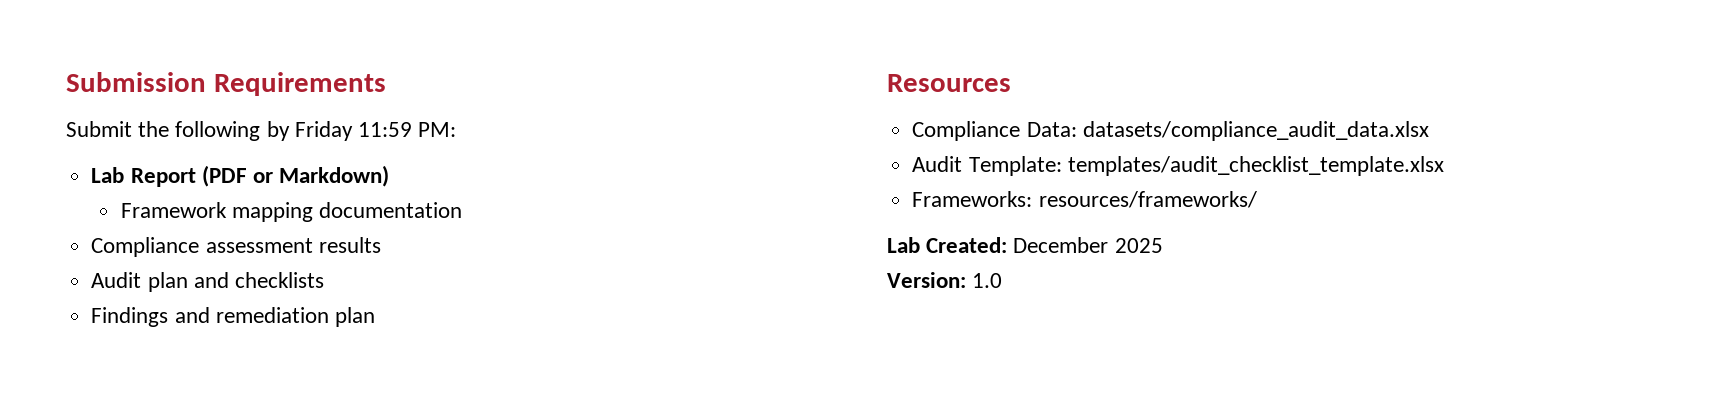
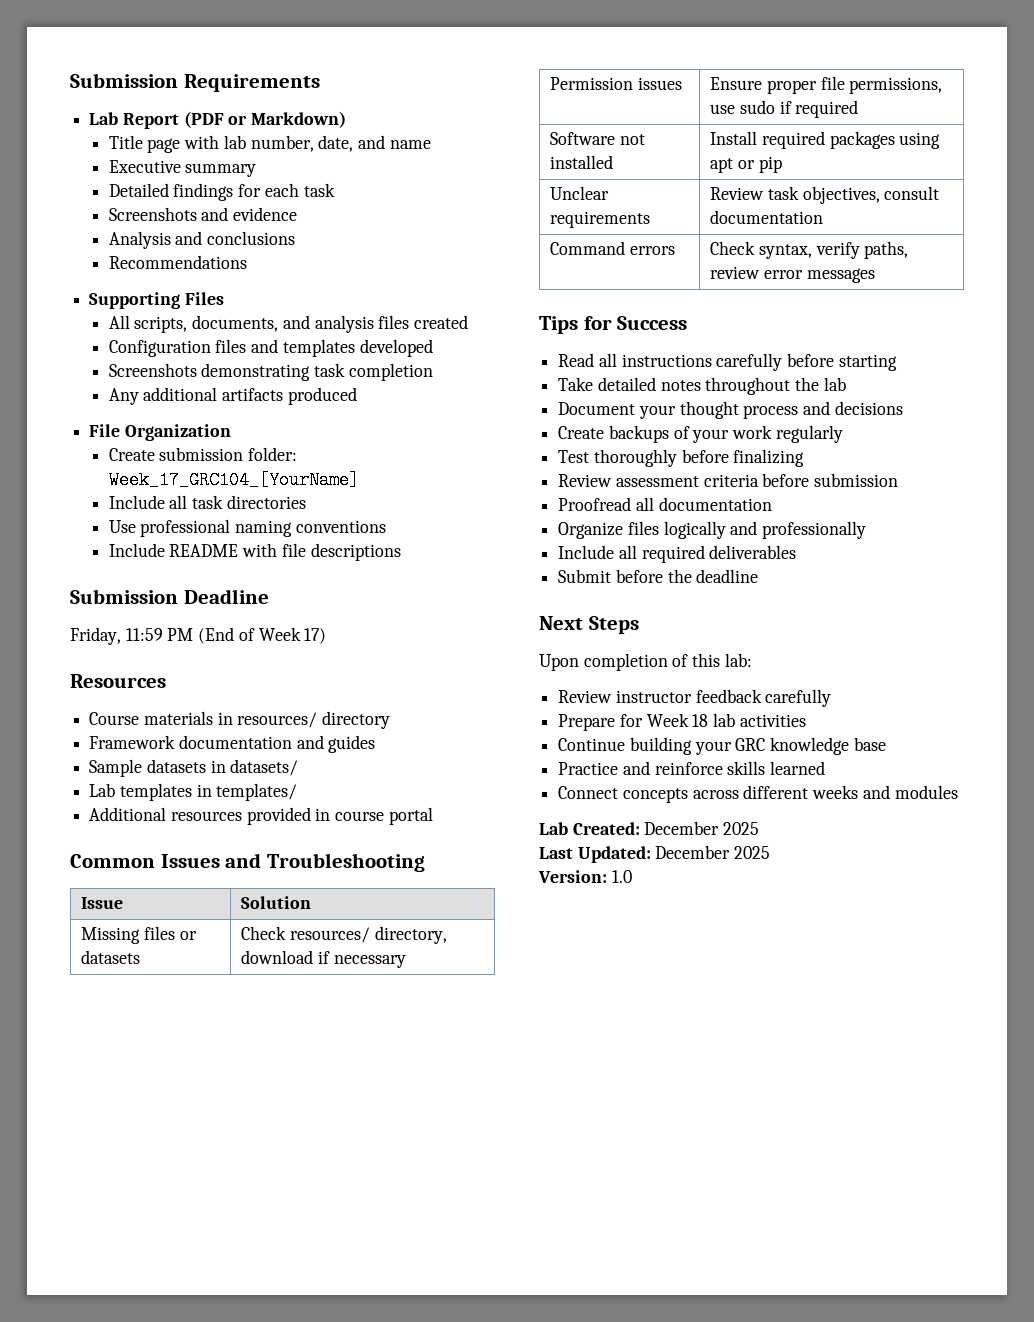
[66,121,457,141] // Submit the following by Friday 11:59 PM: -> (320, 83) none
[120,202,463,222] [91,237,381,257] [91,272,324,292] [91,307,375,327] [887,74,1011,92] [912,121,1429,141] [912,156,1444,176] [912,191,1257,208] Framework mapping documentation // Compliance assessment results // Audit plan and checklists // Findings and remediation plan // Resources // Compliance Data: datasets/compliance_audit_data.xlsx // Audit Template: templates/audit_checklist_template.xlsx // Frameworks: resources/frameworks/ -> [108,135,431,153] [108,160,257,177] [108,183,335,201] [108,207,298,221] [108,231,296,249] [108,255,247,269] [89,292,224,309] [108,315,469,333] [108,339,433,357] [108,363,433,381] [108,387,357,405] [89,424,231,441] [108,447,298,461] [108,471,359,489] [108,495,306,509] [108,519,386,537] [108,543,401,561] [70,589,269,604] [70,627,327,645] [70,674,166,688] [89,711,391,729] [89,735,376,753] [89,759,299,777] [89,783,298,801] [89,807,433,825] [70,853,425,872] [81,897,124,909] [241,896,312,909] [81,926,197,944] [81,950,141,964] [241,926,447,944] [241,950,406,968] [550,77,682,90] [710,76,943,94] [710,100,859,118] [550,132,645,145] [550,155,614,169] [710,131,941,149] [710,156,782,173] [550,186,610,200] [550,211,651,228] [710,186,940,204] [710,210,824,224] [550,241,675,255] [710,241,909,259] [710,266,875,283] [539,316,688,334] [558,353,897,371] [558,377,846,395] [558,401,903,419] [558,425,843,443] [558,449,805,467] [558,473,899,487] [558,497,772,511] [558,521,867,539] [558,545,797,563] [558,569,759,583] [539,616,639,634] [539,653,752,671] [558,689,832,707] [558,713,806,731] [558,737,886,755] [558,761,826,775] [558,785,958,803] Title page with lab number, date, and name // Executive summary // Detailed findings for each task // Screenshots and evidence // Analysis and conclusions // Recommendations // Supporting Files // All scripts, documents, and analysis files created // Configuration files and templates developed // Screenshots demonstrating task completion // Any additional artifacts produced // File Organization // Create submission folder: Week_17_GRC104_[YourName] // Include all task directories // Use professional naming conventions // Include README with file descriptions // Submission Deadline // Friday, 11:59 PM (End of Week 17) // Resources // Course materials in resources/ directory // Framework documentation and guides // Sample datasets in datasets/ // Lab templates in templates/ // Additional resources provided in course portal // Common Issues and Troubleshooting // Issue | Solution // Missing files or datasets | Check resources/ directory, download if necessary // Permission issues | Ensure proper file permissions, use sudo if required // Software not installed | Install required packages using apt or pip // Unclear requirements | Review task objectives, consult documentation // Command errors | Check syntax, verify paths, review error messages // Tips for Success // Read all instructions carefully before starting // Take detailed notes throughout the lab // Document your thought process and decisions // Create backups of your work regularly // Test thoroughly before finalizing // Review assessment criteria before submission // Proofread all documentation // Organize files logically and professionally // Include all required deliverables // Submit before the deadline // Next Steps // Upon completion of this lab: // Review instructor feedback carefully // Prepare for Week 18 lab activities // Continue building your GRC knowledge base // Practice and reinforce skills learned // Connect concepts across different weeks and modules
(1163, 245) none -> [539,845,771,863] // Last Updated: December 2025

